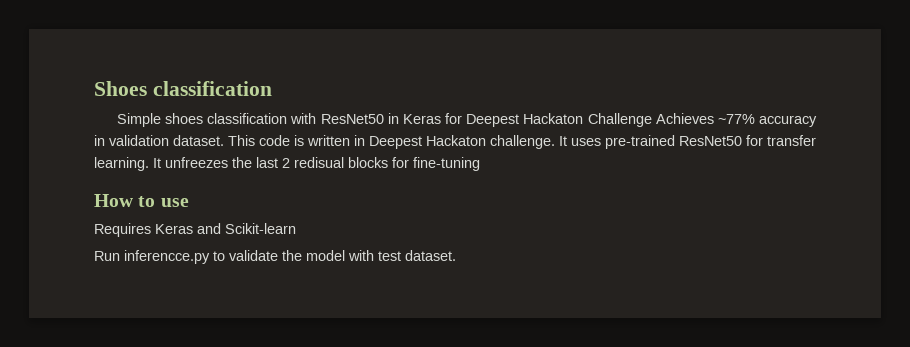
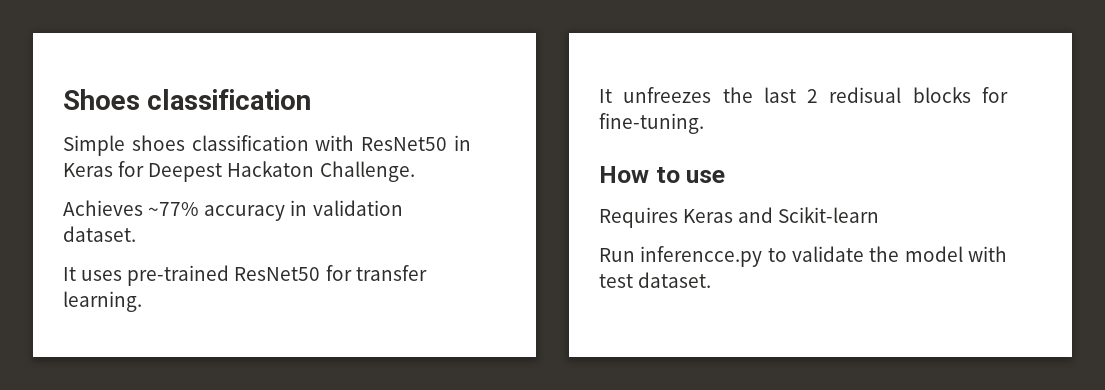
[587,113,652,127] Challenge -> [319,161,415,182] Challenge. //
[228,135,555,149] This code is written in Deepest Hackaton challenge. -> (136, 234) //
(149, 164) none -> (142, 301) //
[413,157,480,171] fine-tuning -> [599,113,704,134] fine-tuning.

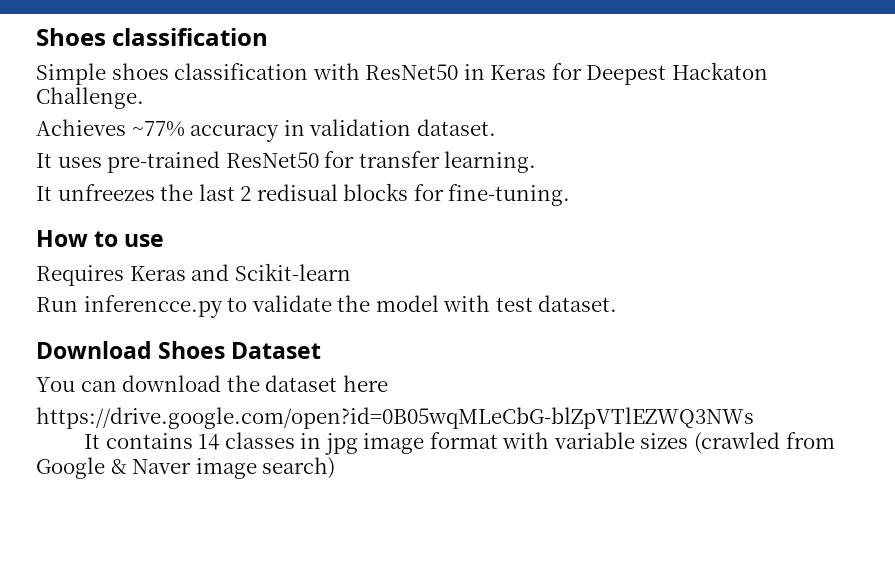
(712, 280) none -> [36,341,322,359] [36,375,388,392] [36,407,754,429] [84,432,835,455] [36,457,336,479] // Download Shoes Dataset // You can download the dataset here // https://drive.google.com/open?id=0B05wqMLeCbG-blZpVTlEZWQ3NWs // It contains 14 classes in jpg image format with variable sizes (crawled from Google & Naver image search)

